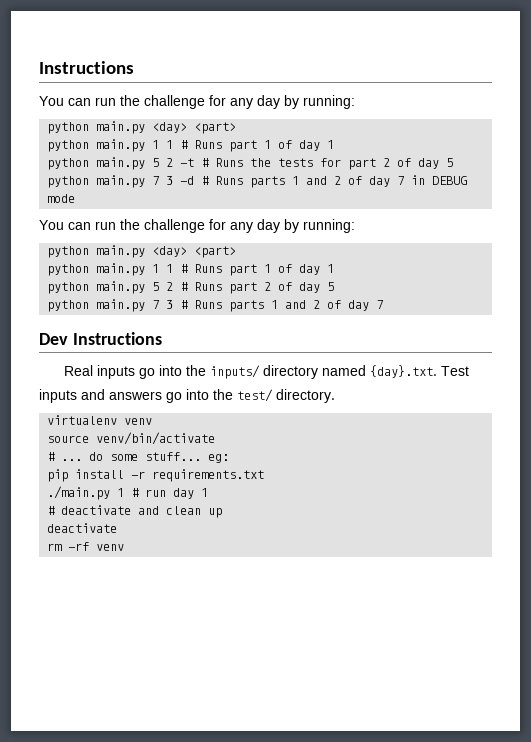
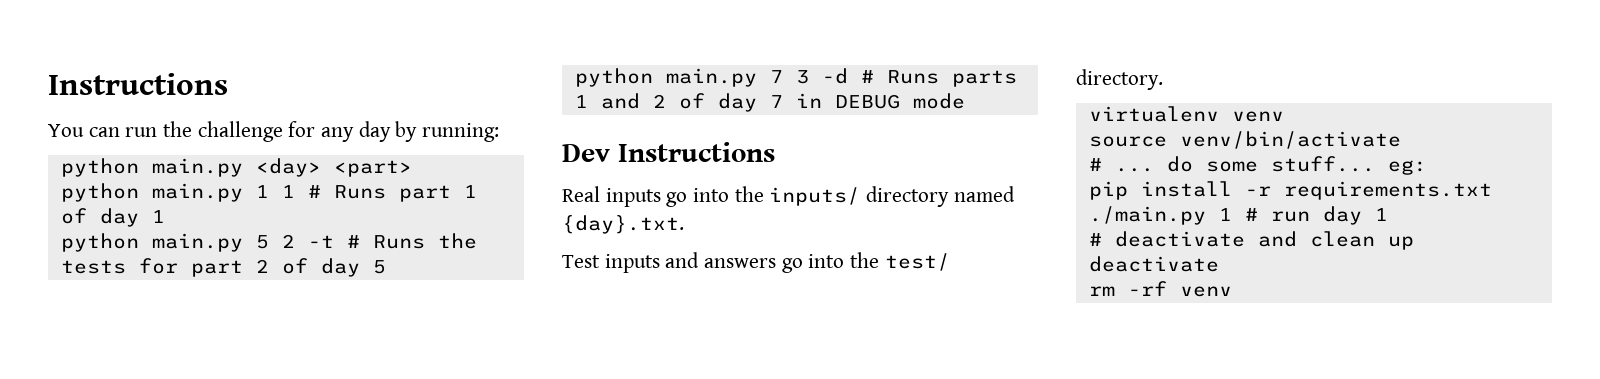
[39,219,355,233] [47,245,237,258] [47,263,335,276] [47,281,335,294] [47,299,384,312] // You can run the challenge for any day by running: // python main.py <day> <part> // python main.py 1 1 # Runs part 1 of day 1 // python main.py 5 2 # Runs part 2 of day 5 // python main.py 7 3 # Runs parts 1 and 2 of day 7 -> (965, 101) none
(437, 371) none -> (684, 224) //

